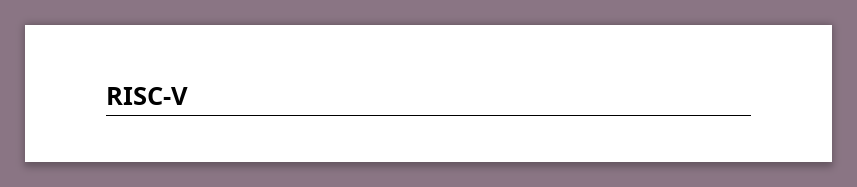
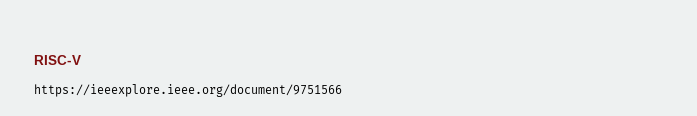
(188, 96) none -> [34,84,342,97] // https://ieeexplore.ieee.org/document/9751566

